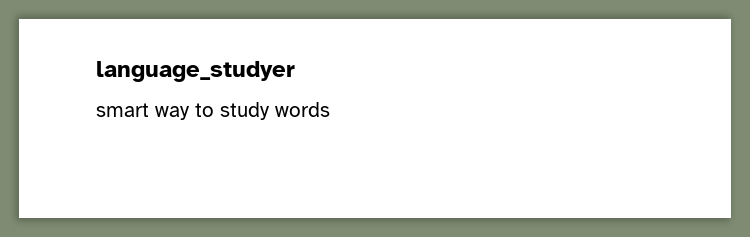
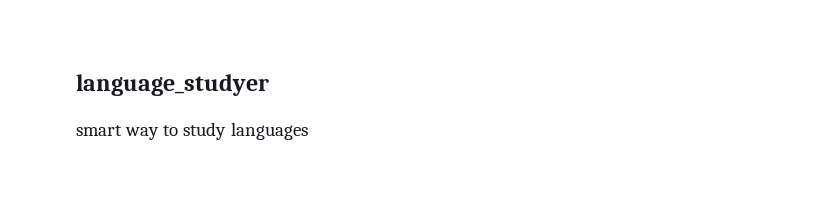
[275,102,330,117] words -> [230,122,308,140] languages

